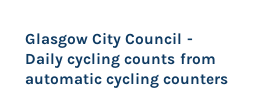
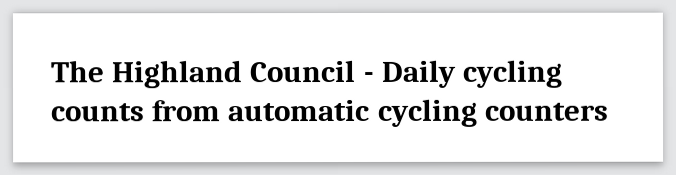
[25,32,122,48] Glasgow City -> [50,60,244,89] The Highland

